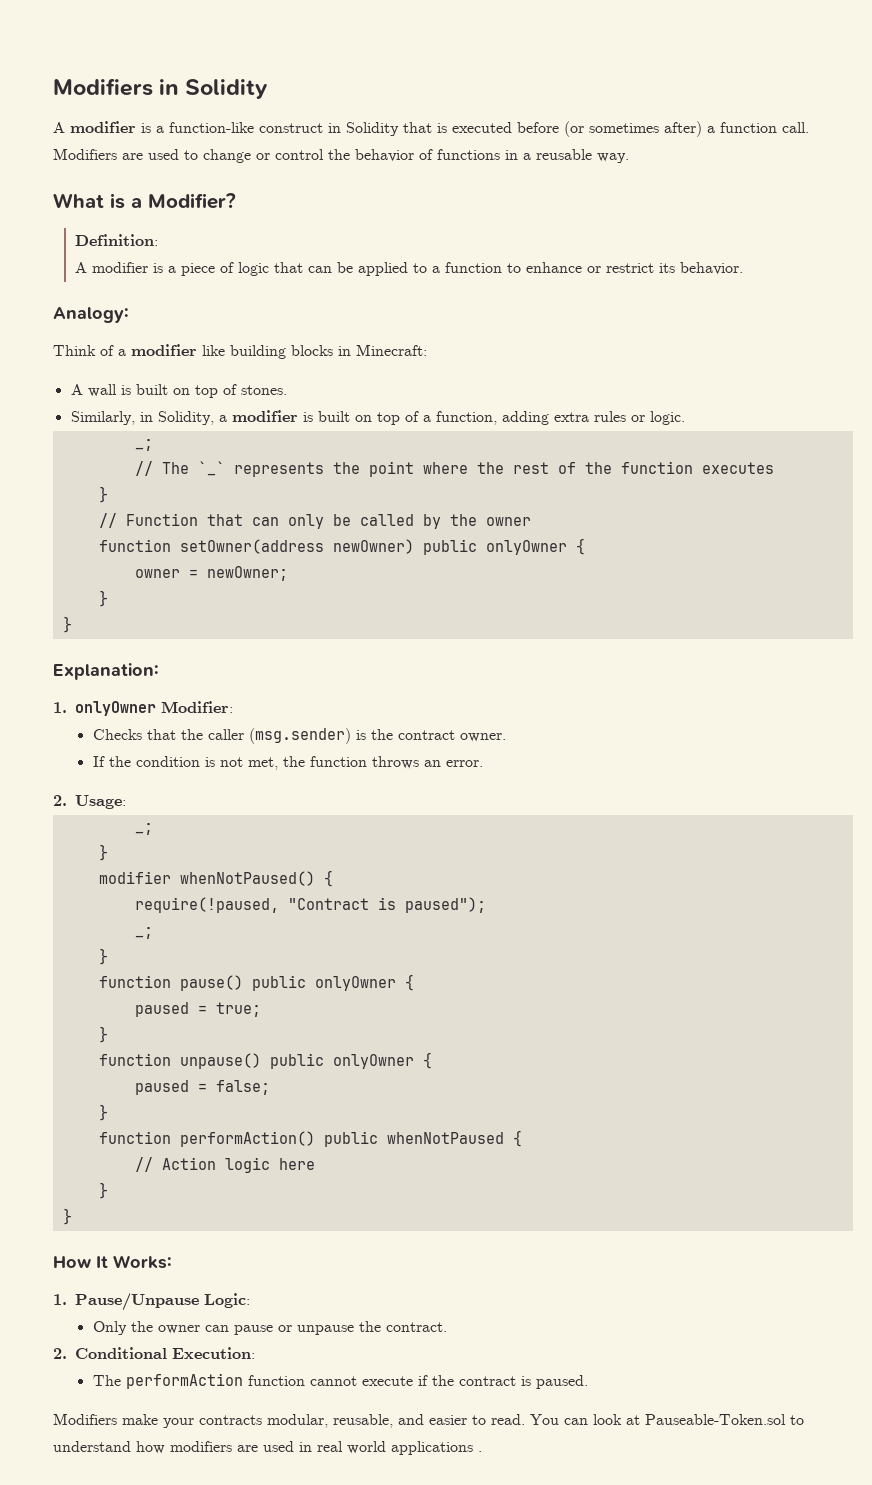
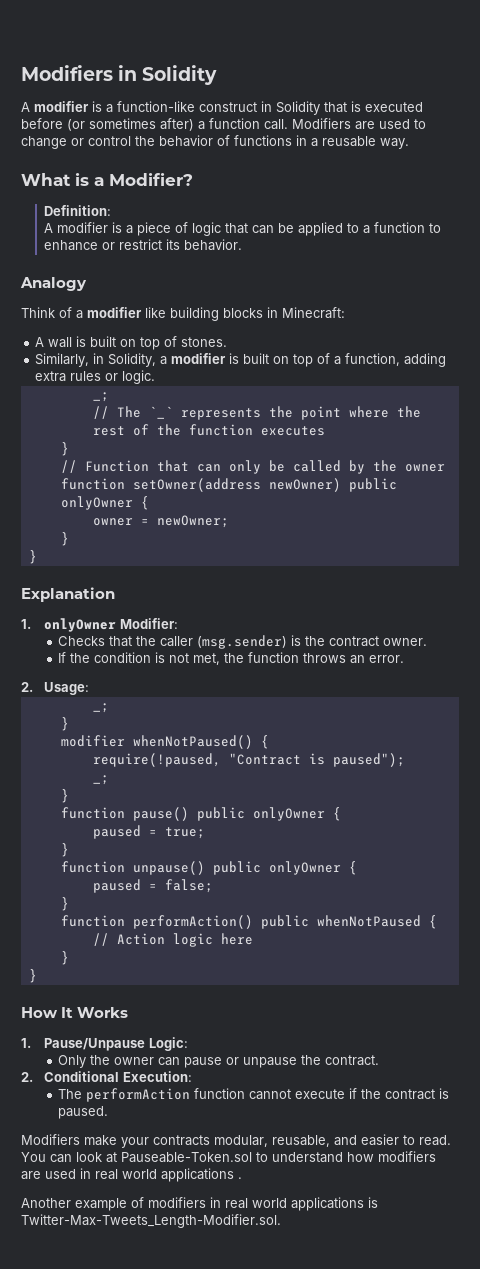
[53,307,129,323] Analogy: -> [20,277,87,291] Analogy
[53,663,159,680] Explanation: -> [21,587,115,602] Explanation
[113,1255,172,1269] Works: -> [77,1007,129,1018] Works
(482, 1451) none -> [21,1197,378,1211] [21,1214,281,1228] // Another example of modifiers in real world applications is Twitter-Max-Tweets_Length-Modifier.sol.

